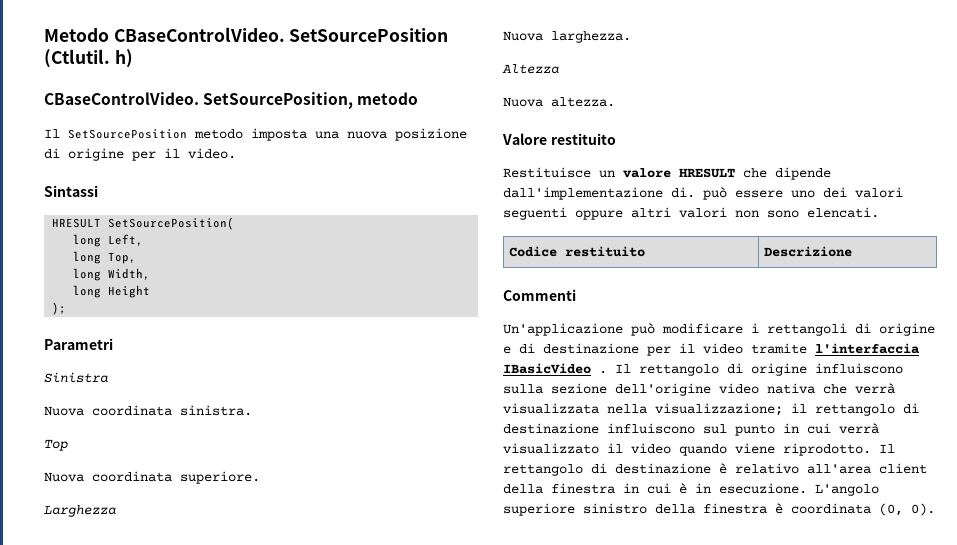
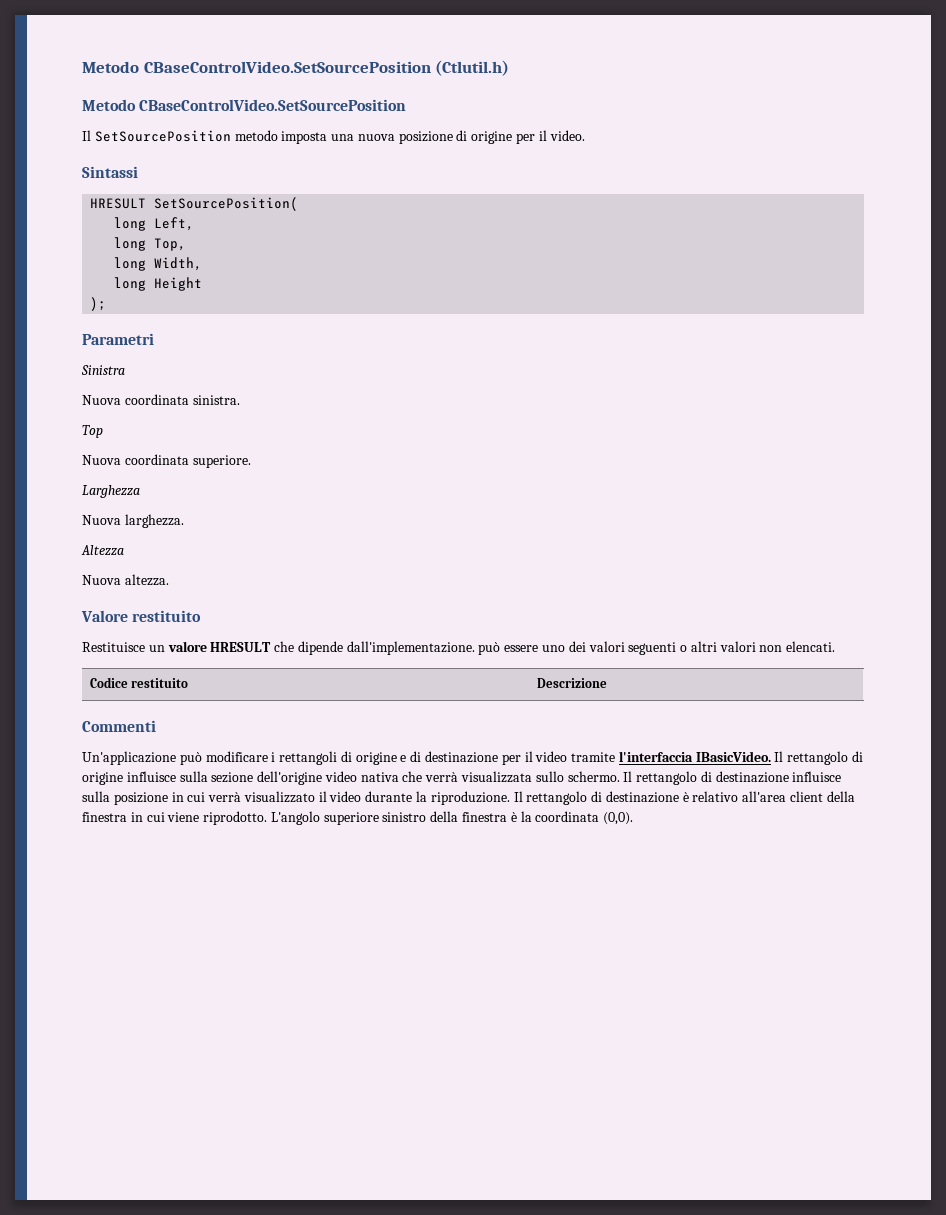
[44,27,449,42] [44,49,133,68] [44,92,419,109] Metodo CBaseControlVideo. SetSourcePosition (Ctlutil. h) // CBaseControlVideo. SetSourcePosition, metodo -> [82,60,510,76] [82,99,407,111] Metodo CBaseControlVideo.SetSourcePosition (Ctlutil.h) // Metodo CBaseControlVideo.SetSourcePosition
[503,187,695,200] dall'implementazione di. -> [346,641,475,655] dall'implementazione.
[575,210,623,220] oppure -> [680,645,688,652] o
[767,210,799,218] sono -> (783, 648) none
[503,363,607,374] IBasicVideo . -> [695,751,771,762] IBasicVideo.
[815,363,903,374] influiscono -> [126,771,176,782] influisce
[607,403,919,416] [503,423,775,436] nella visualizzazione; il rettangolo di destinazione influiscono sul punto -> [535,771,842,785] [82,791,168,805] sullo schermo. Il rettangolo di destinazione influisce sulla posizione
[679,443,871,456] quando viene riprodotto. -> [365,791,510,805] durante la riproduzione.
[679,483,807,494] è in esecuzione. -> [167,811,268,825] viene riprodotto.
[791,503,935,516] coordinata (0, 0). -> [520,811,634,825] la coordinata (0,0).

